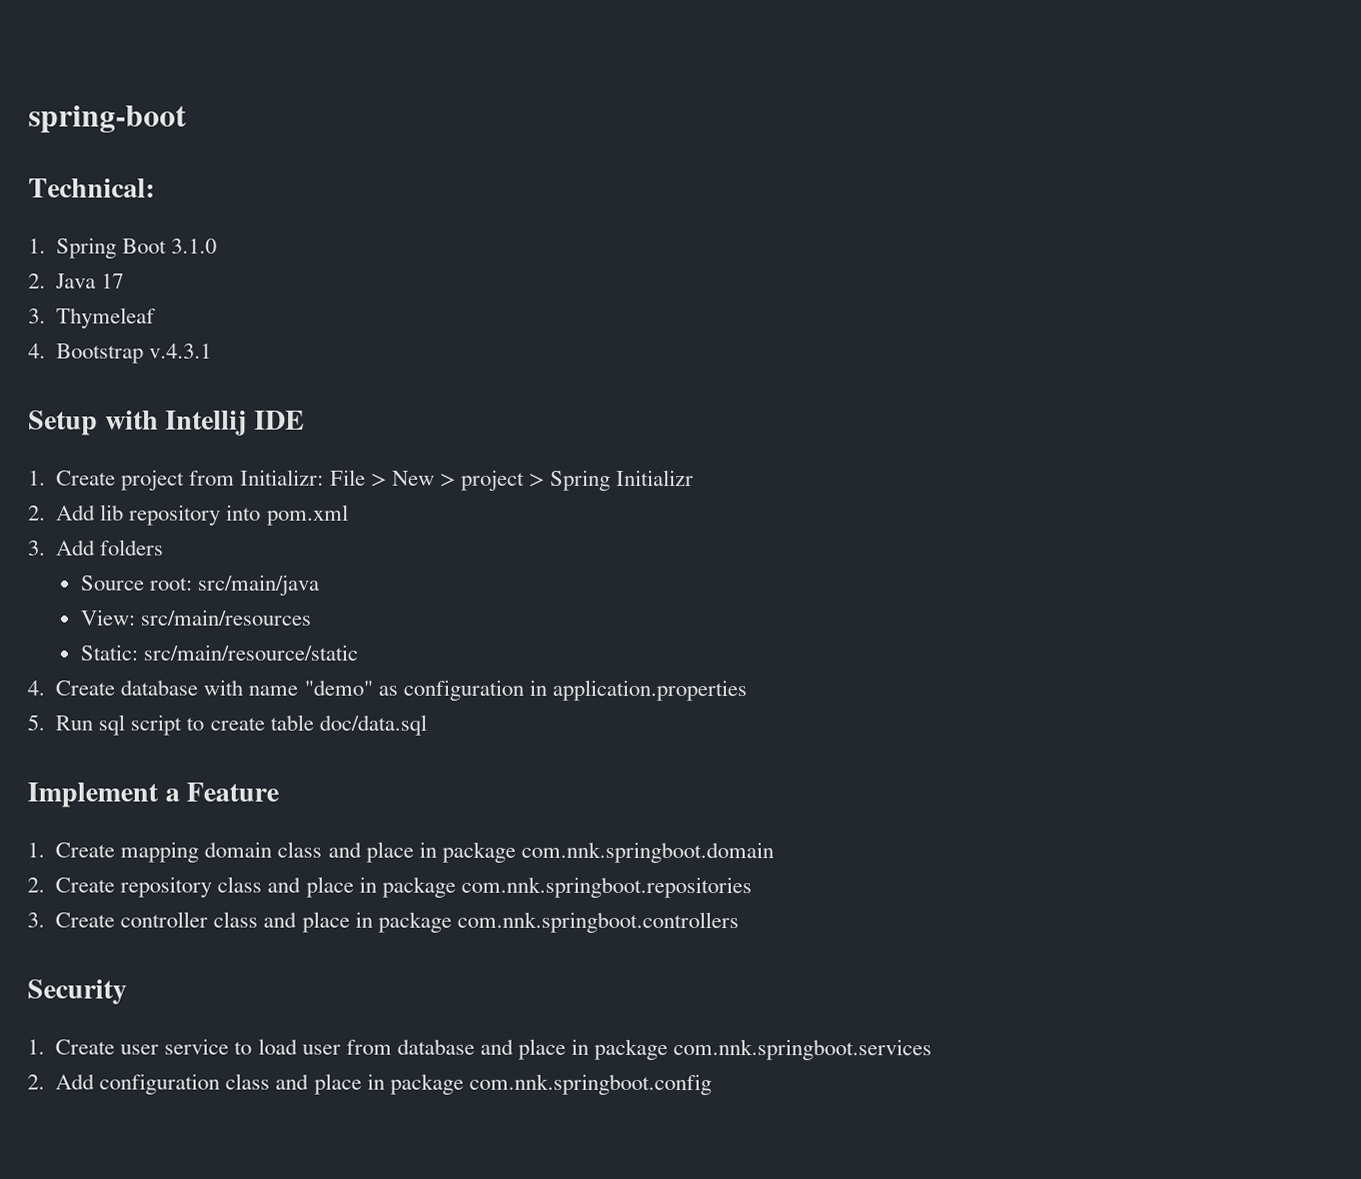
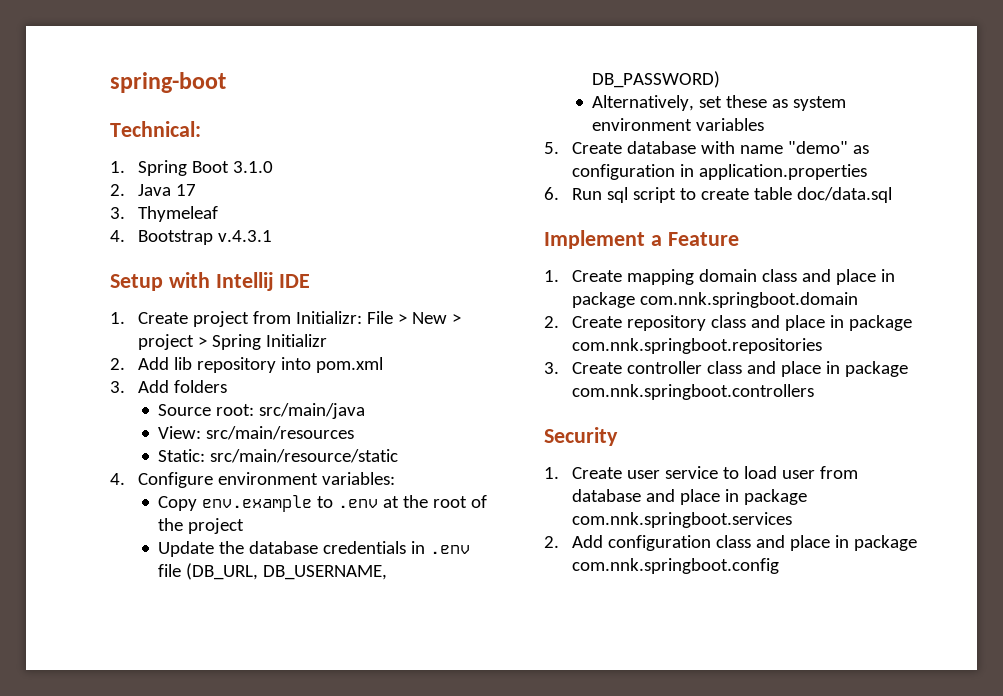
(45, 688) none -> [137,472,395,488] [158,495,488,512] [158,518,245,534] [158,541,471,557] [158,563,388,580] [592,71,721,88] [592,95,847,111] [592,118,765,131] [544,142,559,154] Configure environment variables: // Copy env.example to .env at the root of the project // Update the database credentials in .env file (DB_URL, DB_USERNAME, DB_PASSWORD) // Alternatively, set these as system environment variables // 5.
[27,714,45,731] 5. -> [544,187,559,200] 6.

